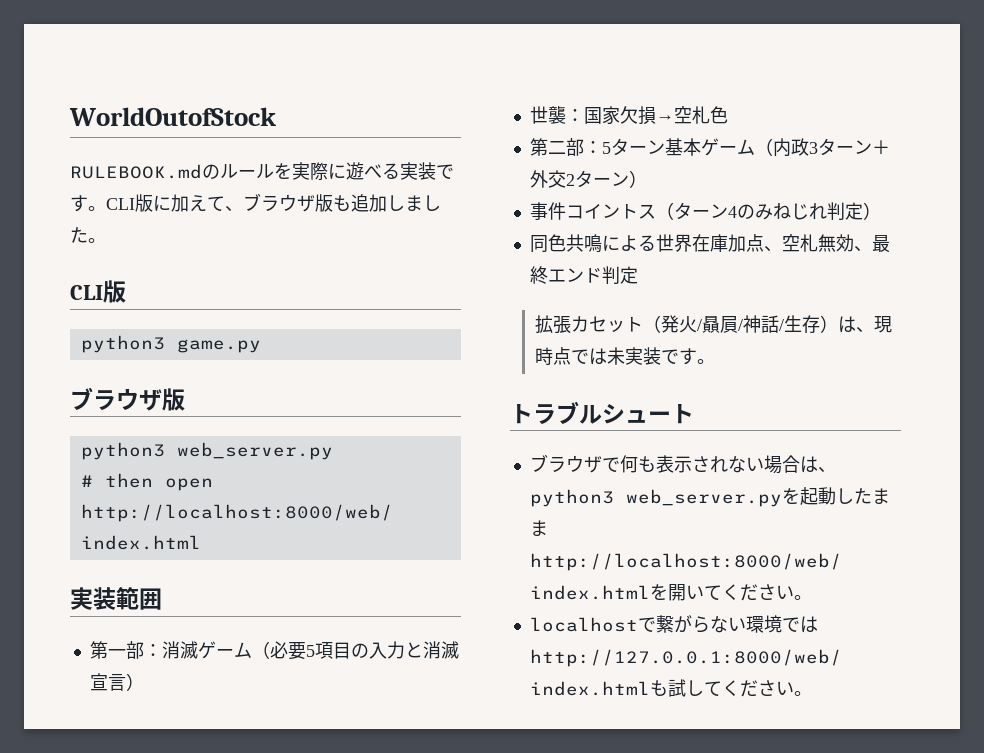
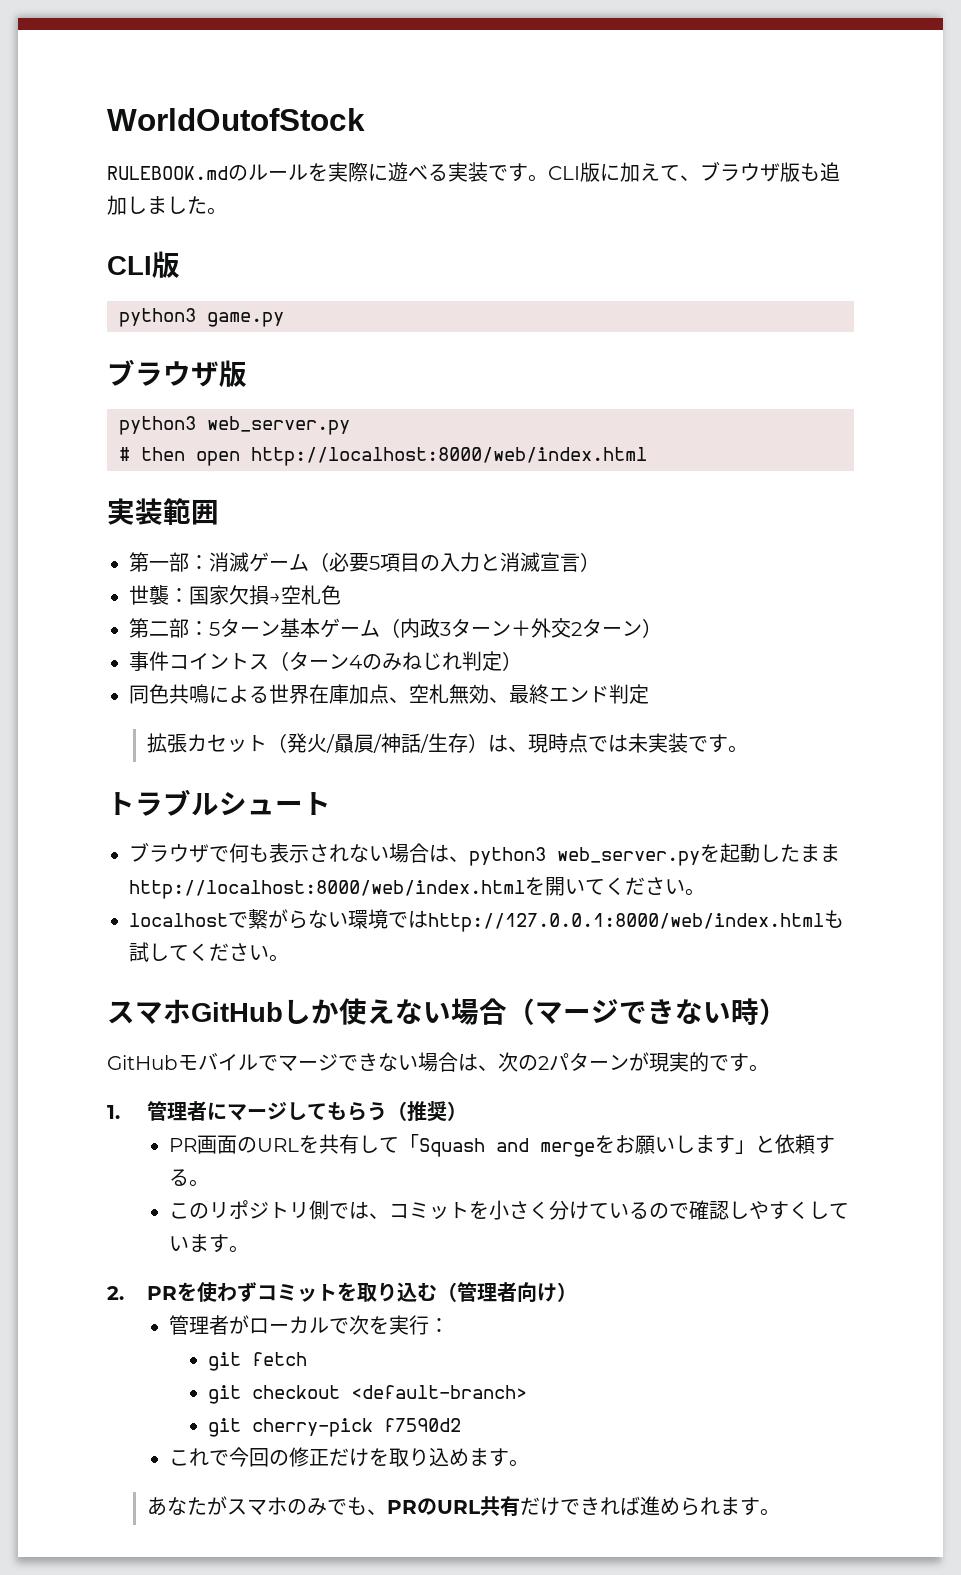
(812, 693) none -> [107,998,787,1025] [107,1052,769,1072] [107,1101,467,1121] [168,1134,835,1157] [168,1169,209,1187] [168,1200,849,1220] [168,1234,249,1253] [107,1282,577,1302] [168,1315,449,1335] [208,1352,308,1371] [208,1385,528,1404] [208,1418,462,1437] [168,1447,529,1467] [146,1496,780,1516] // スマホGitHubしか使えない場合（マージできない時） // GitHubモバイルでマージできない場合は、次の2パターンが現実的です。 // 1.管理者にマージしてもらう（推奨） // PR画面のURLを共有して「Squash and mergeをお願いします」と依頼する。 // このリポジトリ側では、コミットを小さく分けているので確認しやすくしています。 // 2. PRを使わずコミットを取り込む（管理者向け） // 管理者がローカルで次を実行： // git fetch // git checkout <default-branch> // git cherry-pick f7590d2 // これで今回の修正だけを取り込めます。 // あなたがスマホのみでも、PRのURL共有だけできれば進められます。

